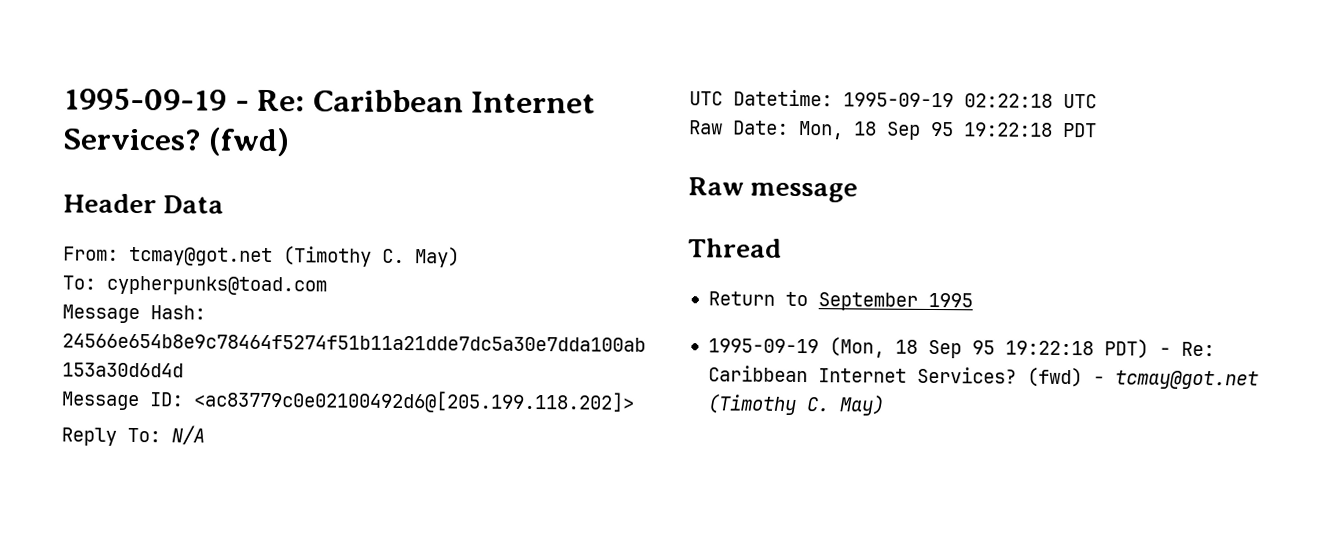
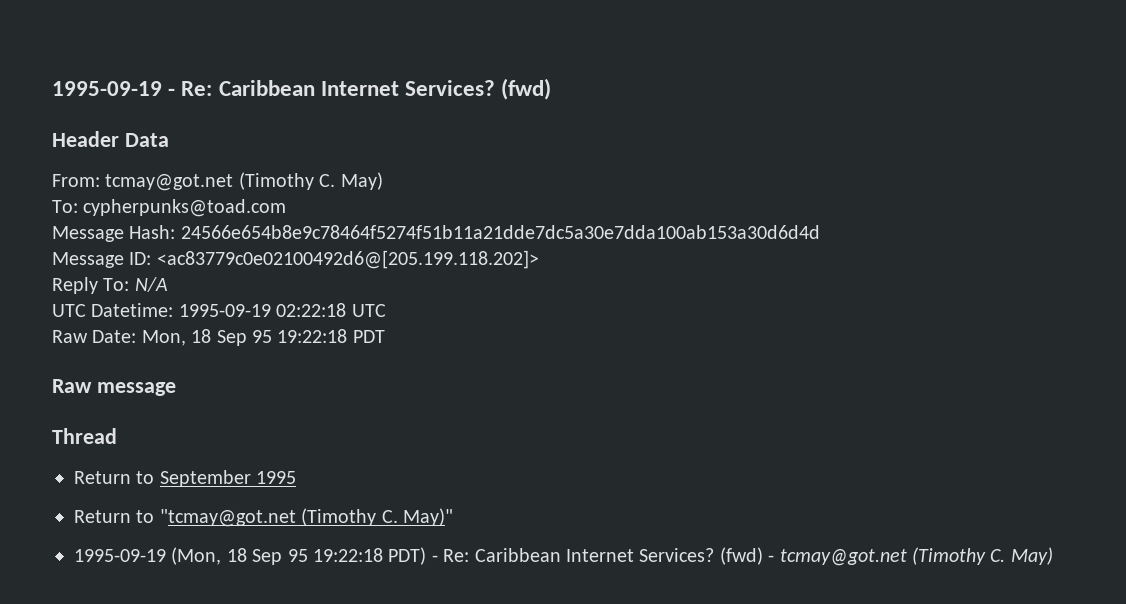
(973, 300) none -> [74,508,453,527] // Return to "tcmay@got.net (Timothy C. May)"

